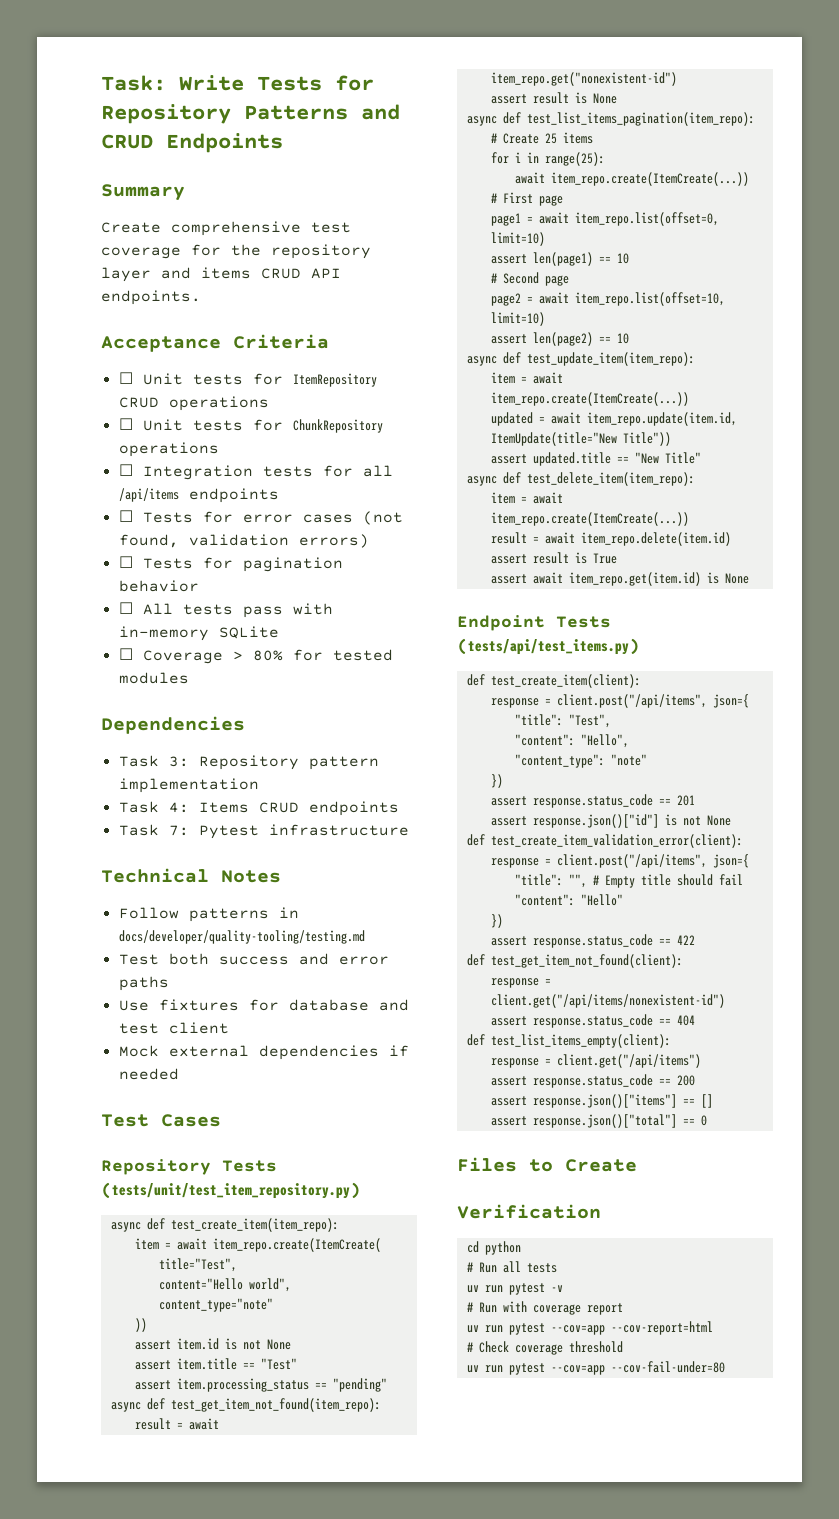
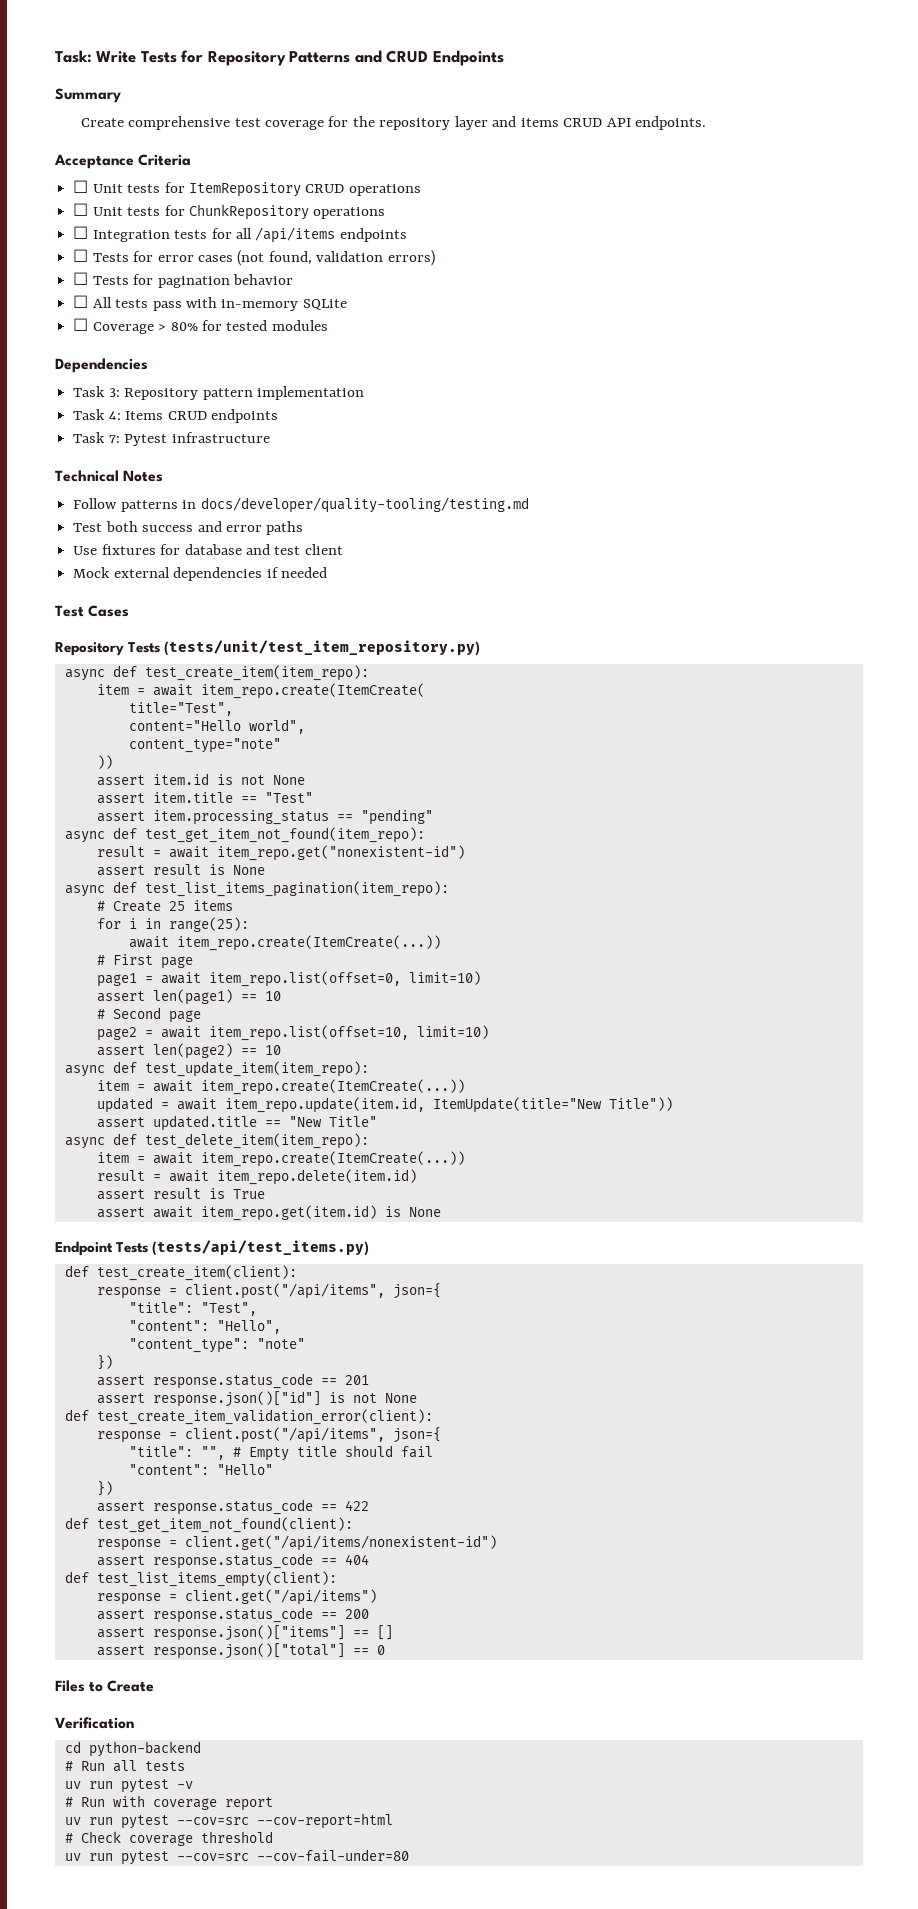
[484,1241,521,1255] python -> [88,1741,201,1757] python-backend
[550,1325,605,1335] --cov=app -> [176,1817,249,1825] --cov=src
[550,1365,605,1375] --cov=app -> [176,1853,249,1861] --cov=src

